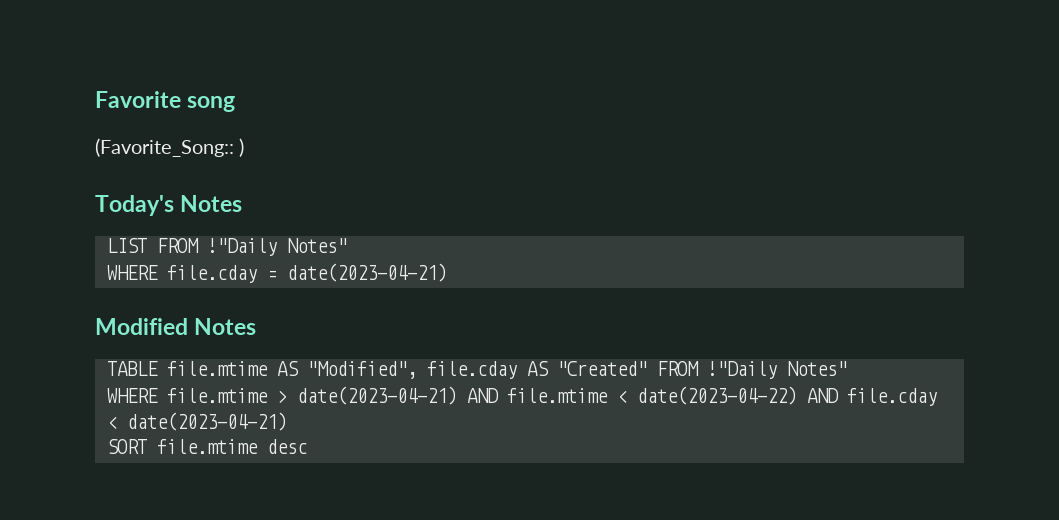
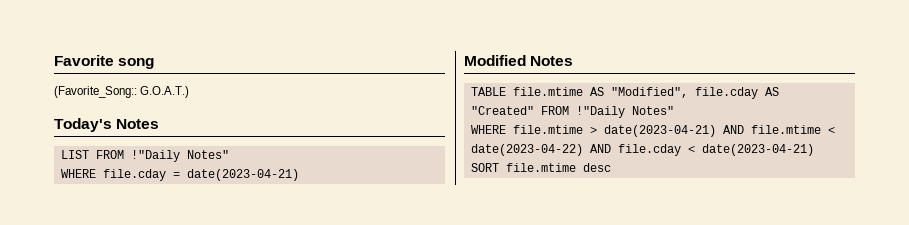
[239,138,245,157] ) -> [140,86,190,98] G.O.A.T.)

